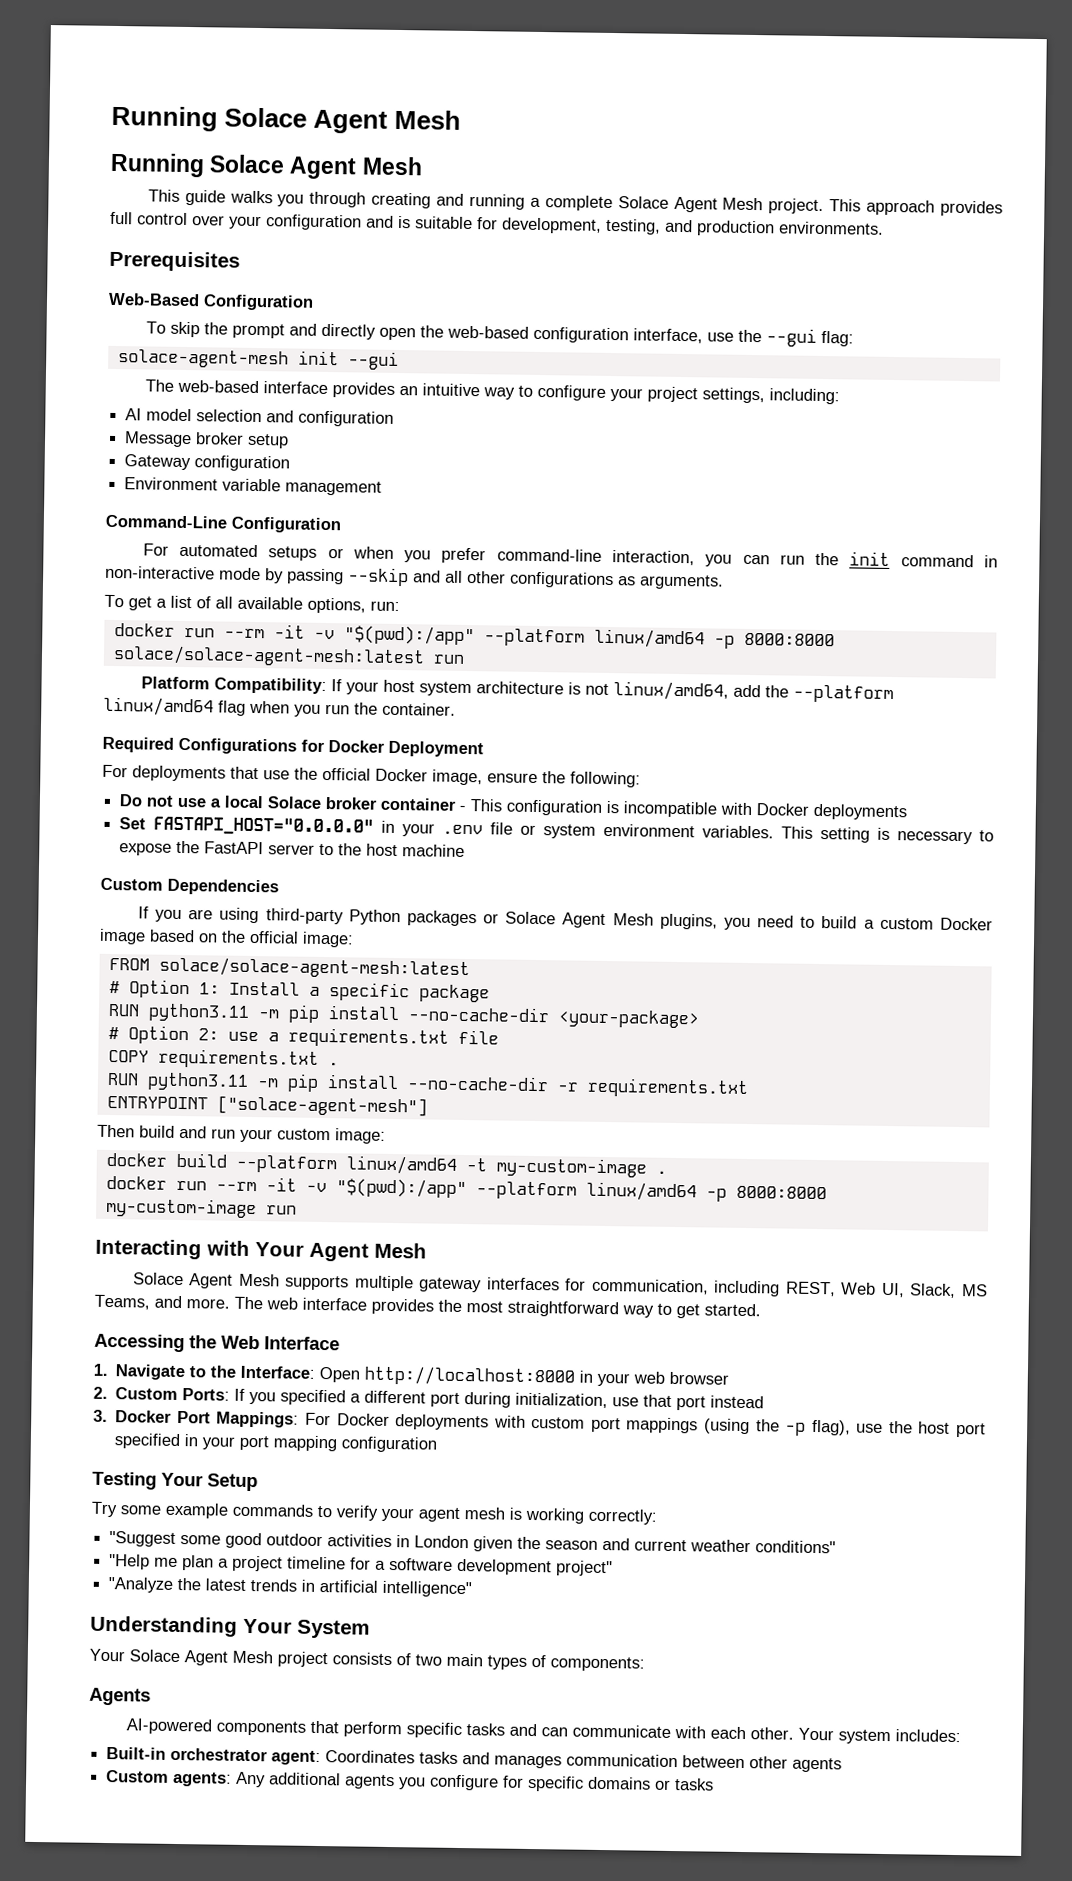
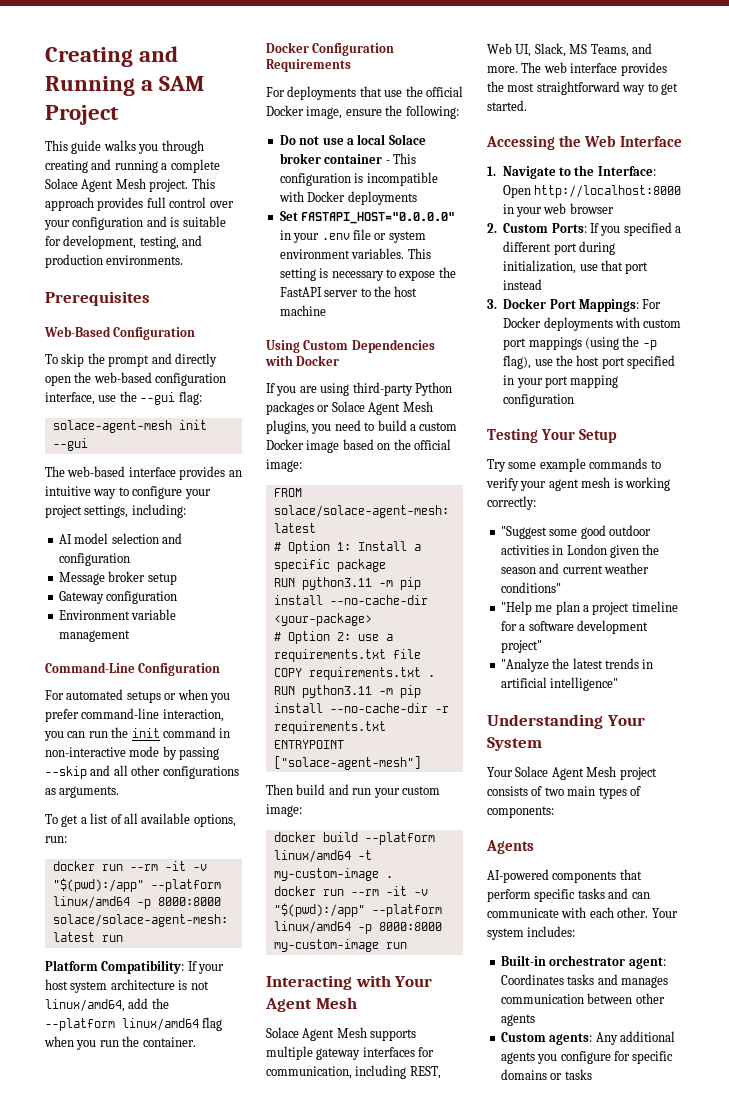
[111,105,462,134] [110,152,423,180] Running Solace Agent Mesh // Running Solace Agent Mesh -> [45,46,179,67] [45,76,205,96] [45,105,119,125] Creating and Running a SAM Project
[102,736,484,758] Required Configurations for Docker Deployment -> [266,42,395,56] [266,59,351,72] Docker Configuration Requirements
(466, 850) none -> [266,340,300,353] Using
(279, 887) none -> [265,355,340,366] with Docker

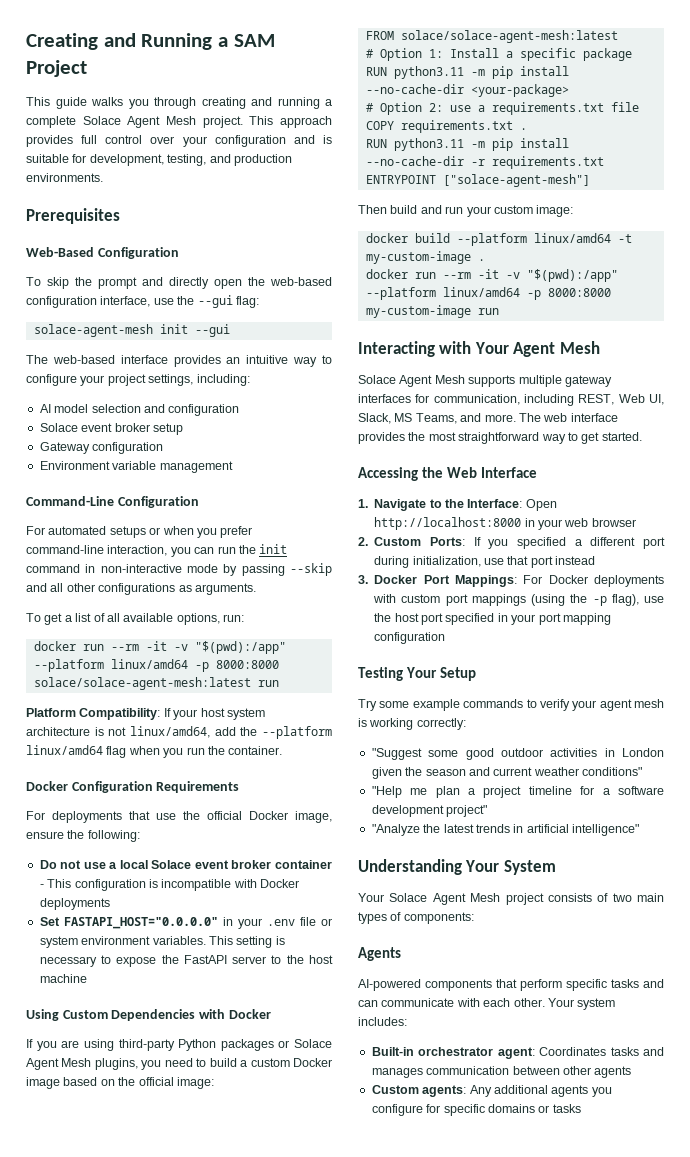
[58,572,105,585] Message -> [39,423,113,432] Solace event
(426, 139) none -> [194,860,229,869] event

